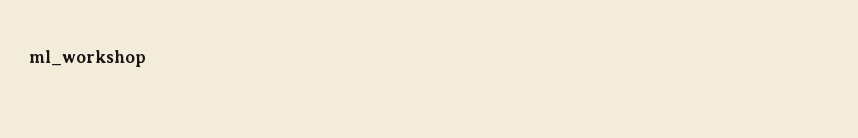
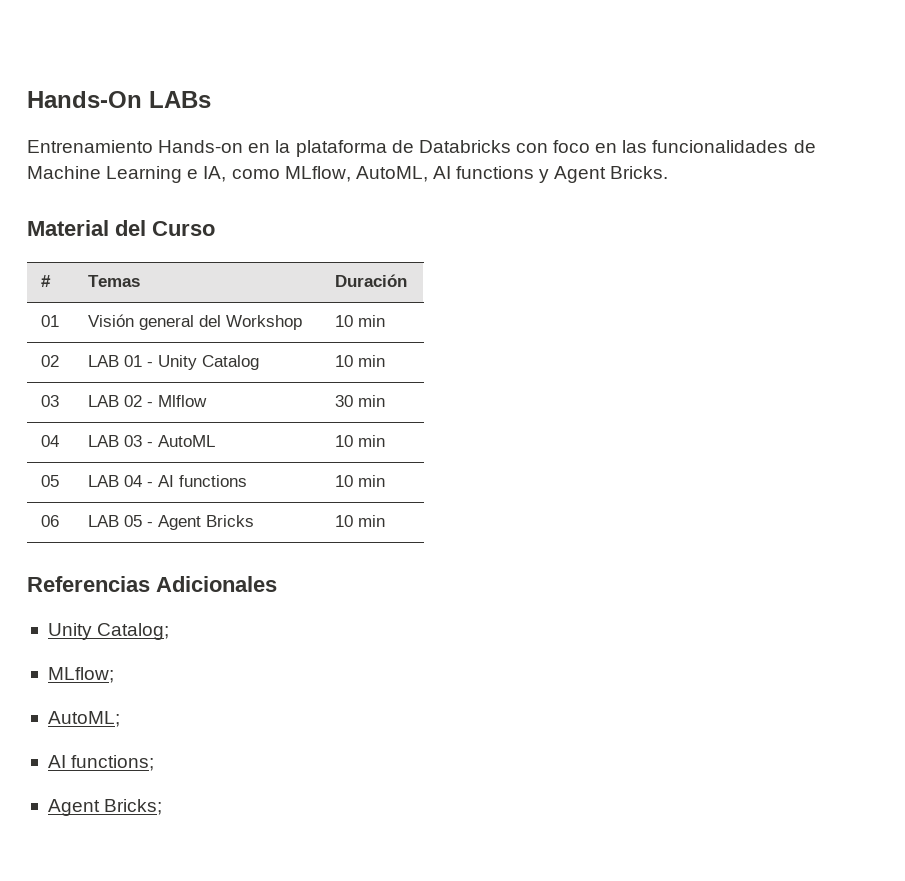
[29,50,146,67] ml_workshop -> [27,91,211,108] [27,140,816,157] [27,166,669,183] [27,220,215,236] [41,275,52,287] [88,275,141,287] [335,274,408,287] [41,315,60,327] [88,314,303,330] [335,315,386,327] [41,355,60,367] [88,355,260,370] [335,355,386,367] [41,395,60,407] [88,395,208,407] [335,395,386,407] [41,435,60,447] [88,435,216,447] [335,435,386,447] [41,475,60,487] [88,475,248,487] [335,475,386,487] [41,515,60,527] [88,515,255,530] [335,515,386,527] [27,576,277,592] [47,623,170,640] [47,667,114,683] [47,711,120,727] [47,755,155,771] [47,799,163,816] Hands-On LABs // Entrenamiento Hands-on en la plataforma de Databricks con foco en las funcionalidades de Machine Learning e IA, como MLflow, AutoML, AI functions y Agent Bricks. // Material del Curso // # | Temas | Duración // 01 | Visión general del Workshop | 10 min // 02 | LAB 01 - Unity Catalog | 10 min // 03 | LAB 02 - Mlflow | 30 min // 04 | LAB 03 - AutoML | 10 min // 05 | LAB 04 - AI functions | 10 min // 06 | LAB 05 - Agent Bricks | 10 min // Referencias Adicionales // Unity Catalog; // MLflow; // AutoML; // AI functions; // Agent Bricks;

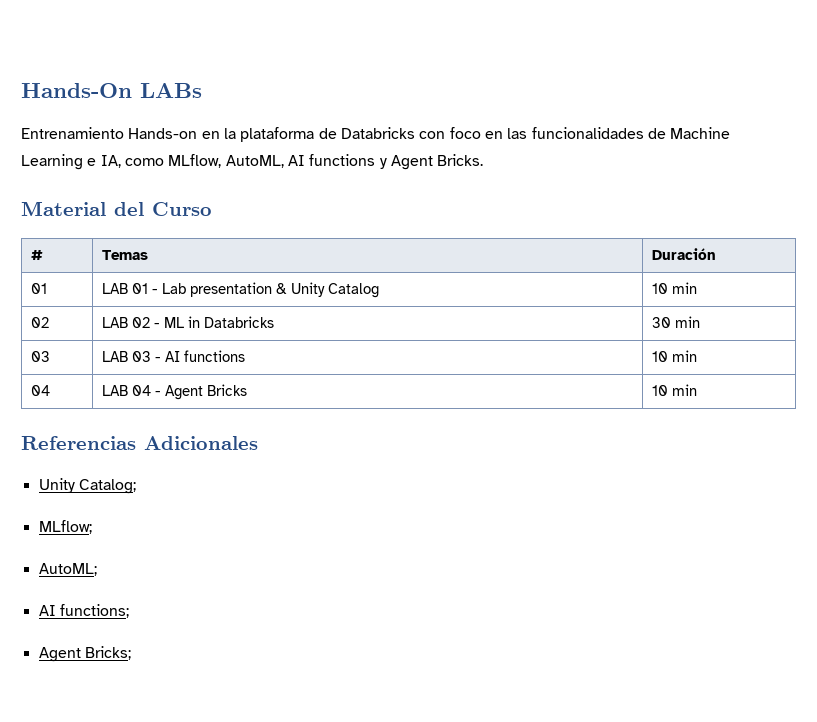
[88,314,303,330] [335,315,386,327] [41,355,60,367] [88,355,260,370] [335,355,386,367] [41,395,60,407] [88,395,208,407] [335,395,386,407] [41,435,60,447] [88,435,216,447] [335,435,386,447] [41,475,60,487] [88,475,143,487] Visión general del Workshop | 10 min // 02 | LAB 01 - Unity Catalog | 10 min // 03 | LAB 02 - Mlflow | 30 min // 04 | LAB 03 - AutoML | 10 min // 05 | LAB 04 -> [101,282,379,298] [651,282,697,294] [30,317,49,328] [101,316,274,328] [651,316,700,328] [30,351,50,362] [101,351,151,362] LAB 01 - Lab presentation & Unity Catalog | 10 min // 02 | LAB 02 - ML in Databricks | 30 min // 03 | LAB 03
[41,515,60,527] [88,515,143,527] 06 | LAB 05 -> [30,385,50,396] [101,385,151,396] 04 | LAB 04

